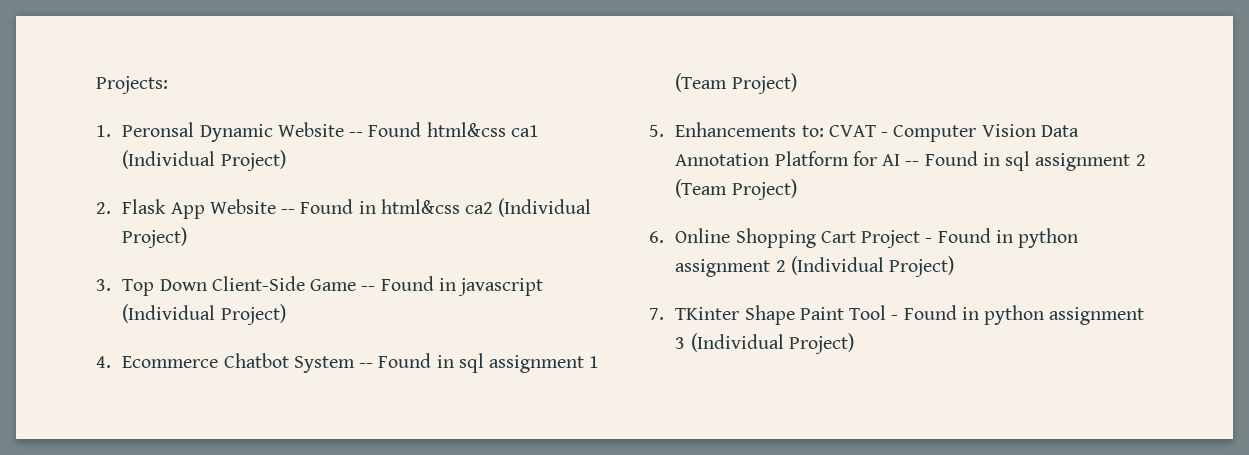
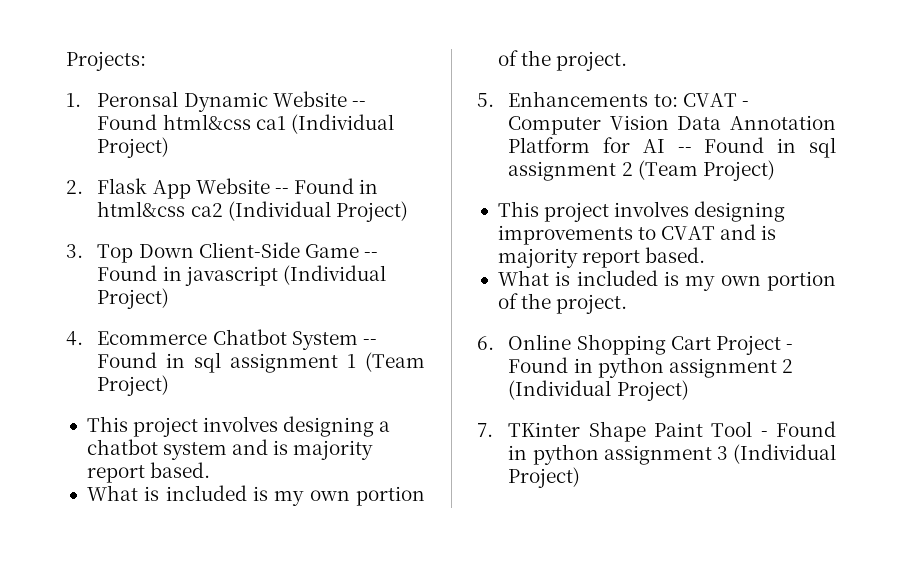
(797, 83) none -> [86,416,391,437] [86,439,374,460] [86,462,211,483] [86,485,426,506] [497,50,628,71] // This project involves designing a chatbot system and is majority report based. // What is included is my own portion of the project.
(797, 189) none -> [497,201,786,222] [497,224,777,245] [497,247,706,268] [497,270,837,291] [497,293,628,314] // This project involves designing improvements to CVAT and is majority report based. // What is included is my own portion of the project.

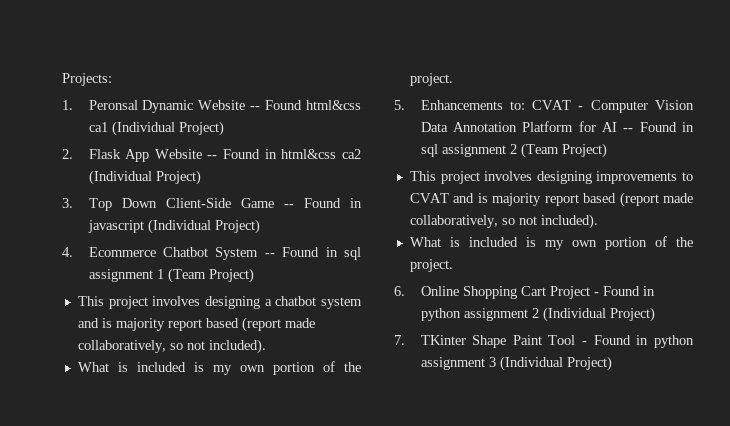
[150,462,211,478] based. -> [205,317,315,332] [77,339,266,354] based (report made collaboratively, so not included).
[645,247,706,263] based. -> [583,192,693,207] [409,214,598,229] based (report made collaboratively, so not included).

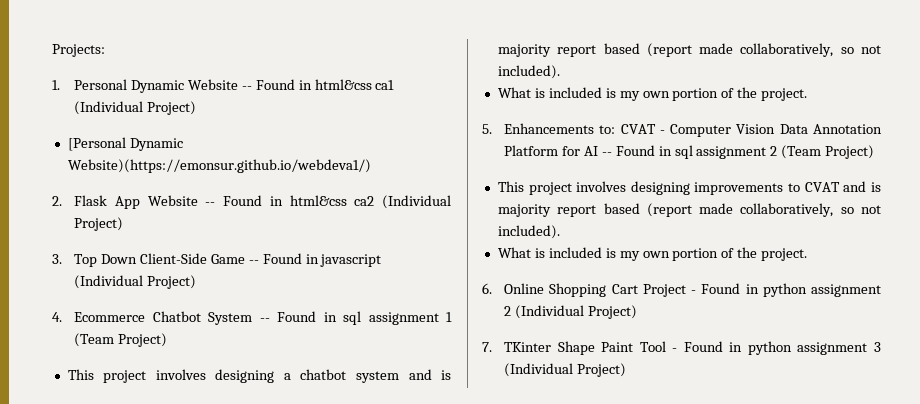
[88,100,138,110] Peronsal -> [74,79,128,90] Personal
(303, 105) none -> [298,80,312,90] in
(224, 128) none -> [67,137,183,151] [67,159,371,173] // [Personal Dynamic Website)(https://emonsur.github.io/webdeva1/)

